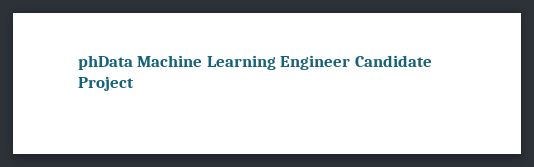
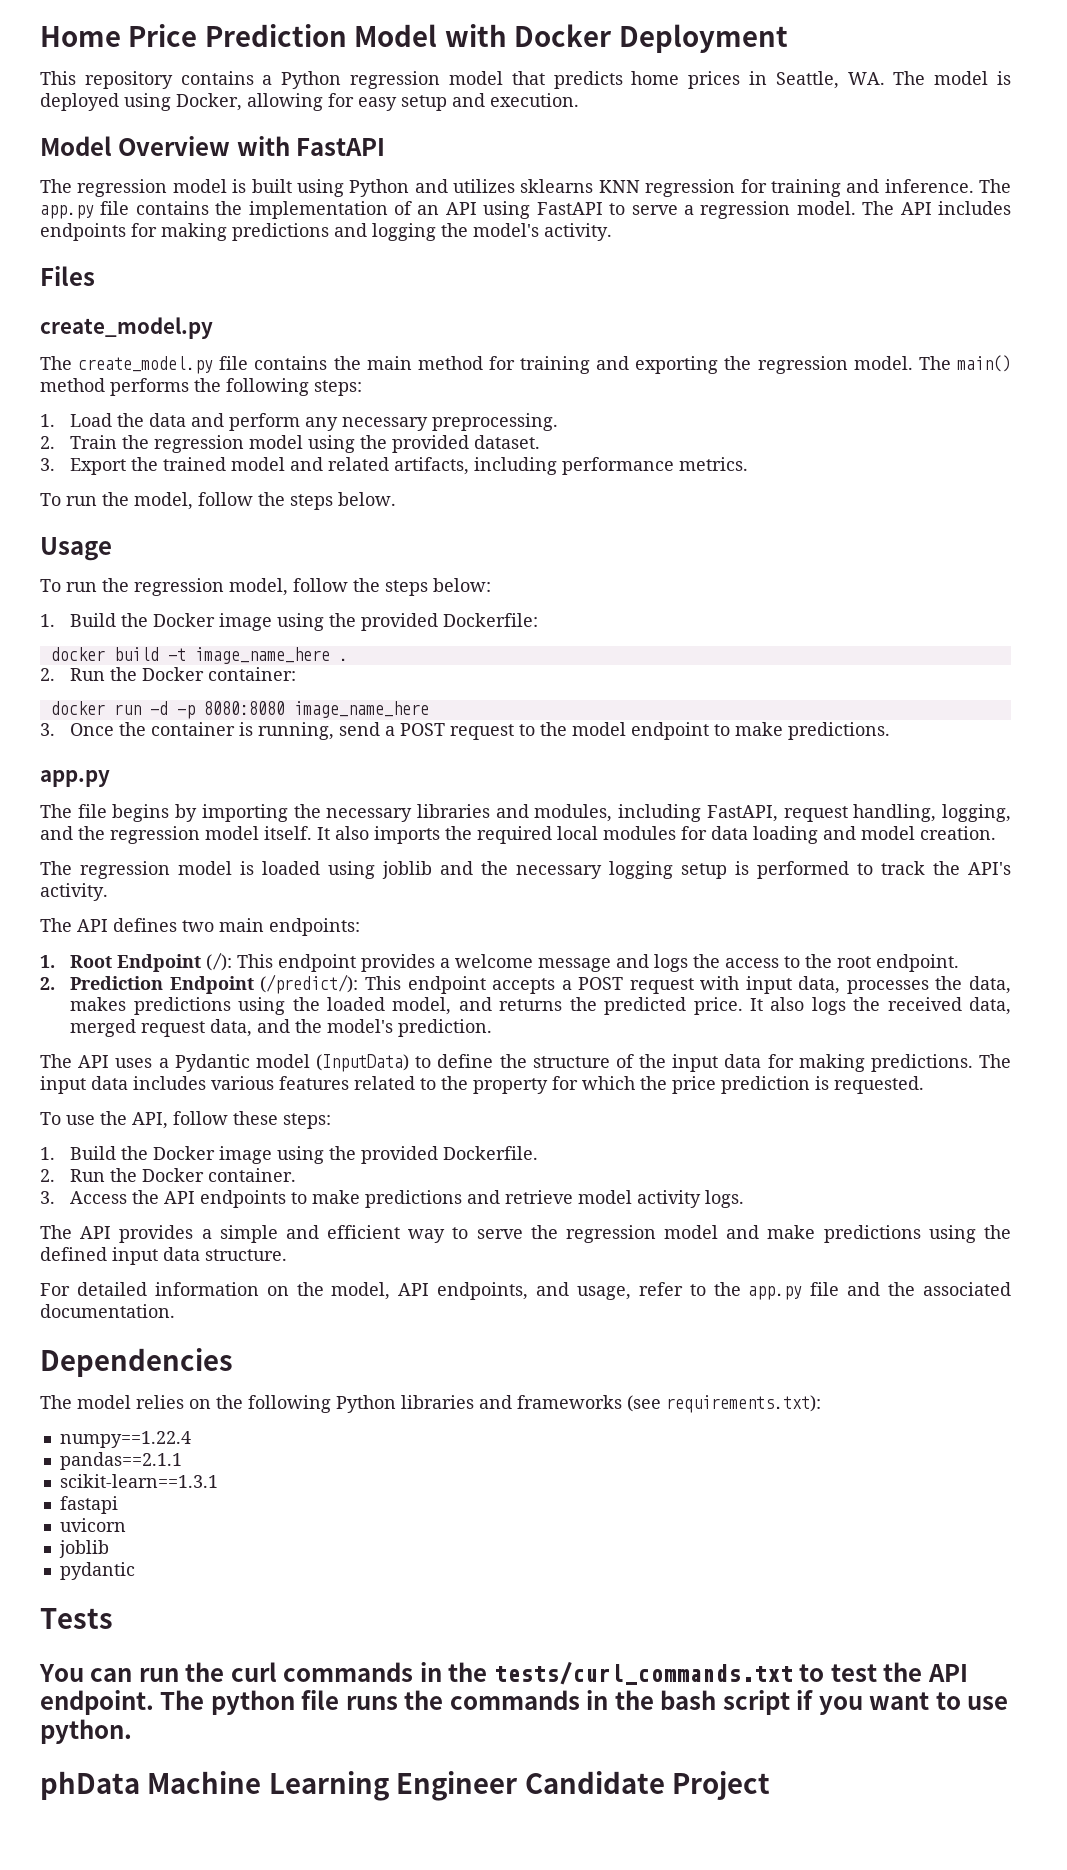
(78, 62) none -> [40,24,788,53] [40,71,1011,89] [40,93,579,111] [40,136,386,156] [40,179,1011,197] [40,201,1011,219] [40,223,612,241] [40,266,95,286] [40,317,213,339] [40,355,1011,374] [40,378,362,396] [40,413,559,431] [40,435,541,453] [40,457,749,475] [40,492,396,510] [40,537,112,561] [40,578,491,596] [40,613,539,631] [50,647,348,664] [40,667,297,681] [50,701,429,719] [40,722,891,740] [40,770,110,787] [40,804,1011,822] [40,826,996,844] [40,861,1011,879] [40,883,108,901] [40,918,360,936] [40,952,960,972] [40,974,1011,994] [70,997,1012,1015] [70,1019,493,1037] [40,1054,1011,1072] [40,1076,924,1094] [40,1111,331,1129] [40,1146,539,1164] [40,1168,297,1182] [40,1190,745,1208] [40,1225,1011,1243] [40,1247,287,1265] [40,1282,1011,1300] [40,1304,175,1318] [40,1348,233,1377] [40,1395,821,1413] [59,1431,191,1448] [59,1452,182,1470] [59,1474,218,1488] [59,1496,118,1514] [59,1518,126,1532] [58,1540,109,1558] [59,1562,135,1580] [40,1608,113,1629] [39,1661,968,1685] [40,1690,1009,1715] [40,1719,132,1744] Home Price Prediction Model with Docker Deployment // This repository contains a Python regression model that predicts home prices in Seattle, WA. The model is deployed using Docker, allowing for easy setup and execution. // Model Overview with FastAPI // The regression model is built using Python and utilizes sklearns KNN regression for training and inference. The app.py file contains the implementation of an API using FastAPI to serve a regression model. The API includes endpoints for making predictions and logging the model's activity. // Files // create_model.py // The create_model.py file contains the main method for training and exporting the regression model. The main() method performs the following steps: // 1. Load the data and perform any necessary preprocessing. // 2. Train the regression model using the provided dataset. // 3. Export the trained model and related artifacts, including performance metrics. // To run the model, follow the steps below. // Usage // To run the regression model, follow the steps below: // 1. Build the Docker image using the provided Dockerfile: // docker build -t image_name_here . // 2. Run the Docker container: // docker run -d -p 8080:8080 image_name_here // 3. Once the container is running, send a POST request to the model endpoint to make predictions. // app.py // The file begins by importing the necessary libraries and modules, including FastAPI, request handling, logging, and the regression model itself. It also imports the required local modules for data loading and model creation. // The regression model is loaded using joblib and the necessary logging setup is performed to track the API's activity. // The API defines two main endpoints: // 1. Root Endpoint (/): This endpoint provides a welcome message and logs the access to the root endpoint. // 2. Prediction Endpoint (/predict/): This endpoint accepts a POST request with input data, processes the data, makes predictions using the loaded model, and returns the predicted price. It also logs the received data, merged request data, and the model's prediction. // The API uses a Pydantic model (InputData) to define the structure of the input data for making predictions. The input data includes various features related to the property for which the price prediction is requested. // To use the API, follow these steps: // 1. Build the Docker image using the provided Dockerfile. // 2. Run the Docker container. // 3. Access the API endpoints to make predictions and retrieve model activity logs. // The API provides a simple and efficient way to serve the regression model and make predictions using the defined input data structure. // For detailed information on the model, API endpoints, and usage, refer to the app.py file and the associated documentation. // Dependencies // The model relies on the following Python libraries and frameworks (see requirements.txt): // numpy==1.22.4 // pandas==2.1.1 // scikit-learn==1.3.1 // fastapi // uvicorn // joblib // pydantic // Tests // You can run the curl commands in the tests/curl_commands.txt to test the API endpoint. The python file runs the commands in the bash script if you want to use python. //

